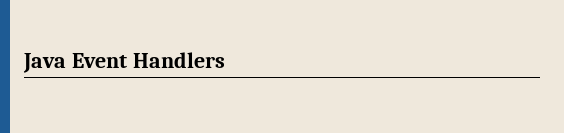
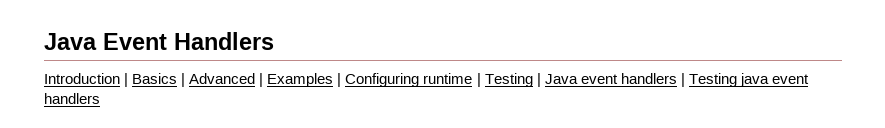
(225, 60) none -> [44,73,809,87] [44,93,100,104] // Introduction | Basics | Advanced | Examples | Configuring runtime | Testing | Java event handlers | Testing java event handlers

